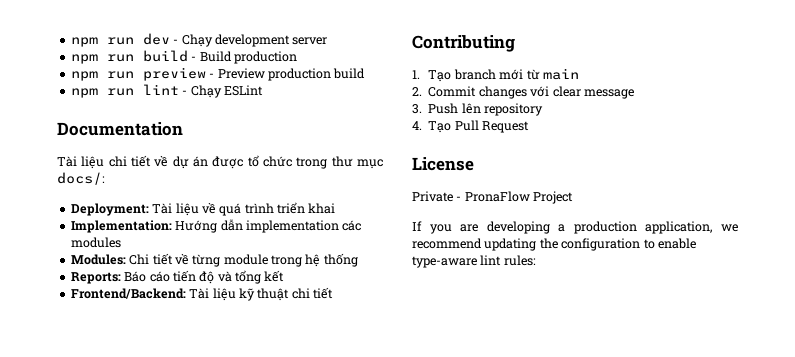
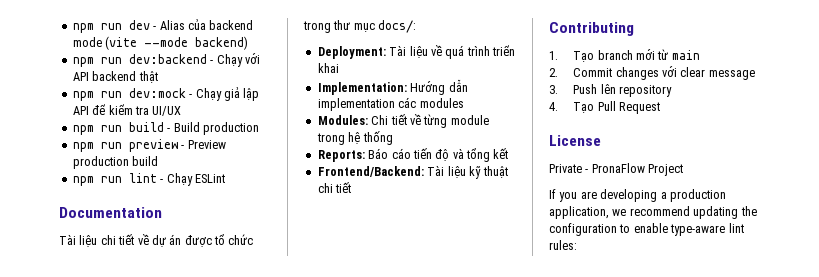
[181,34,328,47] Chạy development server -> [159,19,254,30] [72,36,249,50] [72,53,260,67] [72,71,158,83] [72,87,260,101] [72,104,182,116] Alias của backend mode (vite --mode backend) // npm run dev:backend - Chạy với API backend thật // npm run dev:mock - Chạy giả lập API để kiểm tra UI/UX

